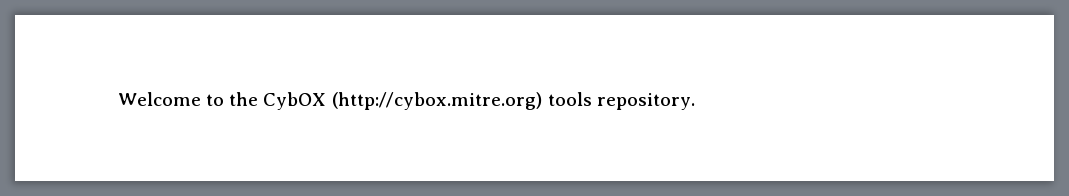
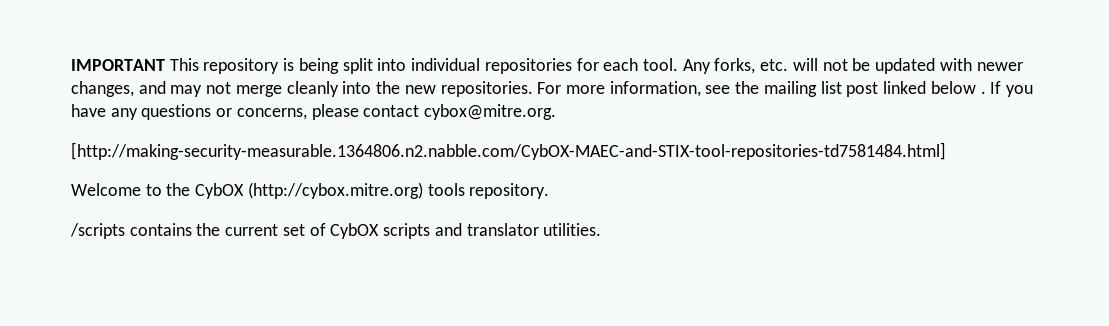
(118, 99) none -> [71,58,1023,74] [71,81,1033,97] [71,104,557,120] [71,142,946,160] IMPORTANT This repository is being split into individual repositories for each tool. Any forks, etc. will not be updated with newer changes, and may not merge cleanly into the new repositories. For more information, see the mailing list post linked below . If you have any questions or concerns, please contact cybox@mitre.org. // [http://making-security-measurable.1364806.n2.nabble.com/CybOX-MAEC-and-STIX-tool-repositories-td7581484.html] //
(695, 101) none -> [70,223,602,239] // /scripts contains the current set of CybOX scripts and translator utilities.

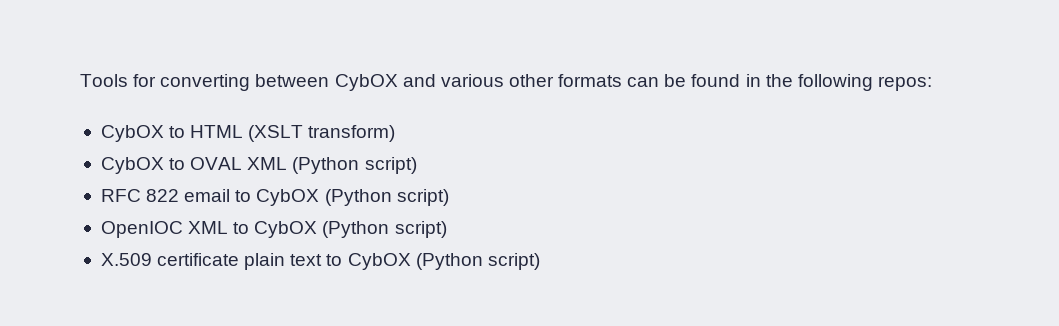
[71,58,1023,74] [71,81,1033,97] [71,104,557,120] [71,142,946,160] [71,182,550,199] [70,223,602,239] IMPORTANT This repository is being split into individual repositories for each tool. Any forks, etc. will not be updated with newer changes, and may not merge cleanly into the new repositories. For more information, see the mailing list post linked below . If you have any questions or concerns, please contact cybox@mitre.org. // [http://making-security-measurable.1364806.n2.nabble.com/CybOX-MAEC-and-STIX-tool-repositories-td7581484.html] // Welcome to the CybOX (http://cybox.mitre.org) tools repository. // /scripts contains the current set of CybOX scripts and translator utilities. -> [80,74,932,91] [100,125,396,142] [100,157,417,174] [100,189,449,206] [100,221,447,238] [100,253,540,270] Tools for converting between CybOX and various other formats can be found in the following repos: // CybOX to HTML (XSLT transform) // CybOX to OVAL XML (Python script) // RFC 822 email to CybOX (Python script) // OpenIOC XML to CybOX (Python script) // X.509 certificate plain text to CybOX (Python script)

